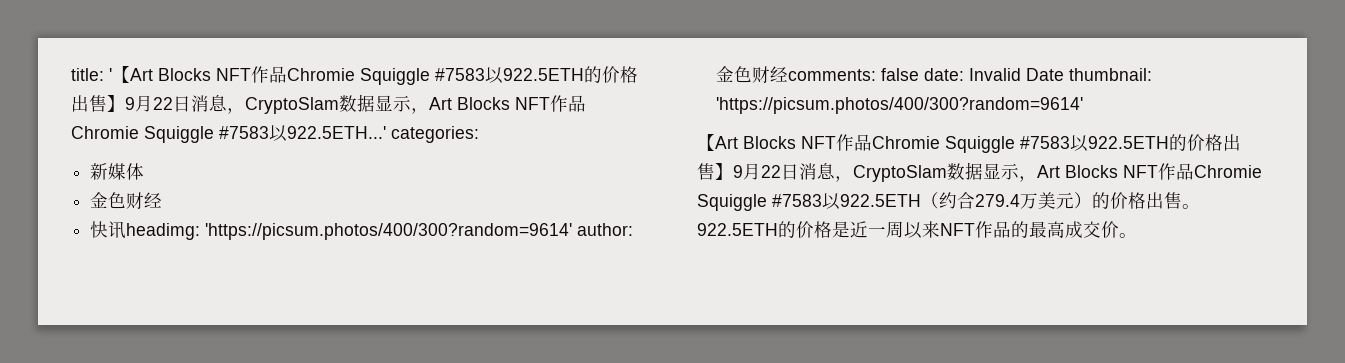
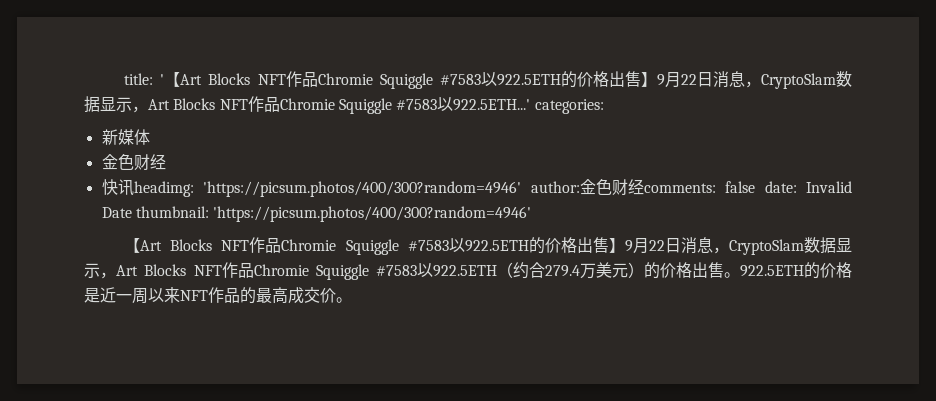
[205,223,573,240] 'https://picsum.photos/400/300?random=9614' -> [203,181,522,197] 'https://picsum.photos/400/300?random=4946'
[716,97,1084,114] 'https://picsum.photos/400/300?random=9614' -> [213,206,532,222] 'https://picsum.photos/400/300?random=4946'

